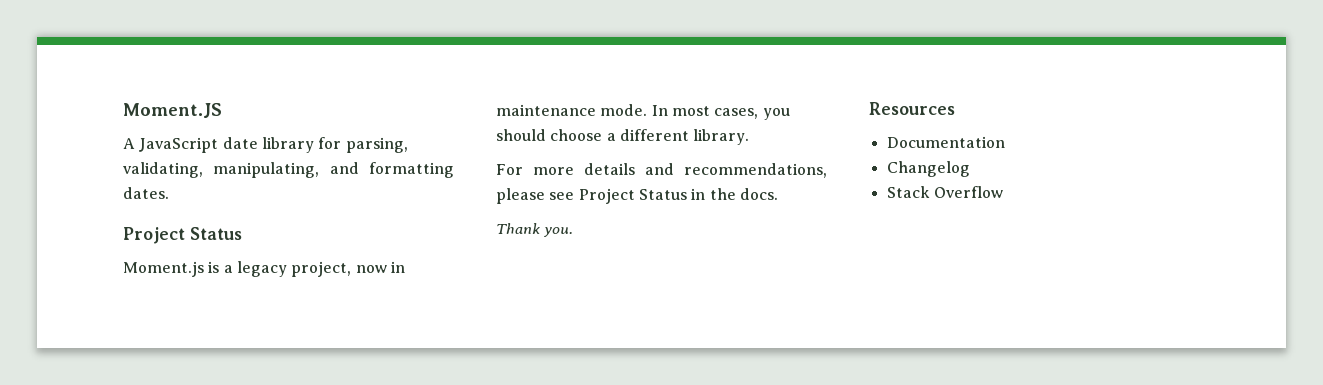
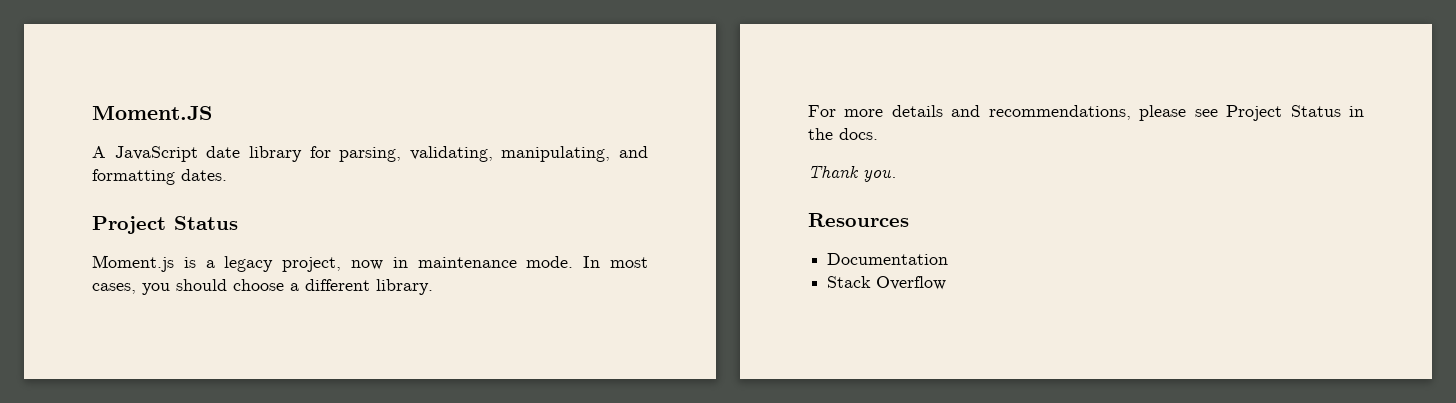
[886,161,970,177] // Changelog -> (949, 259) none

